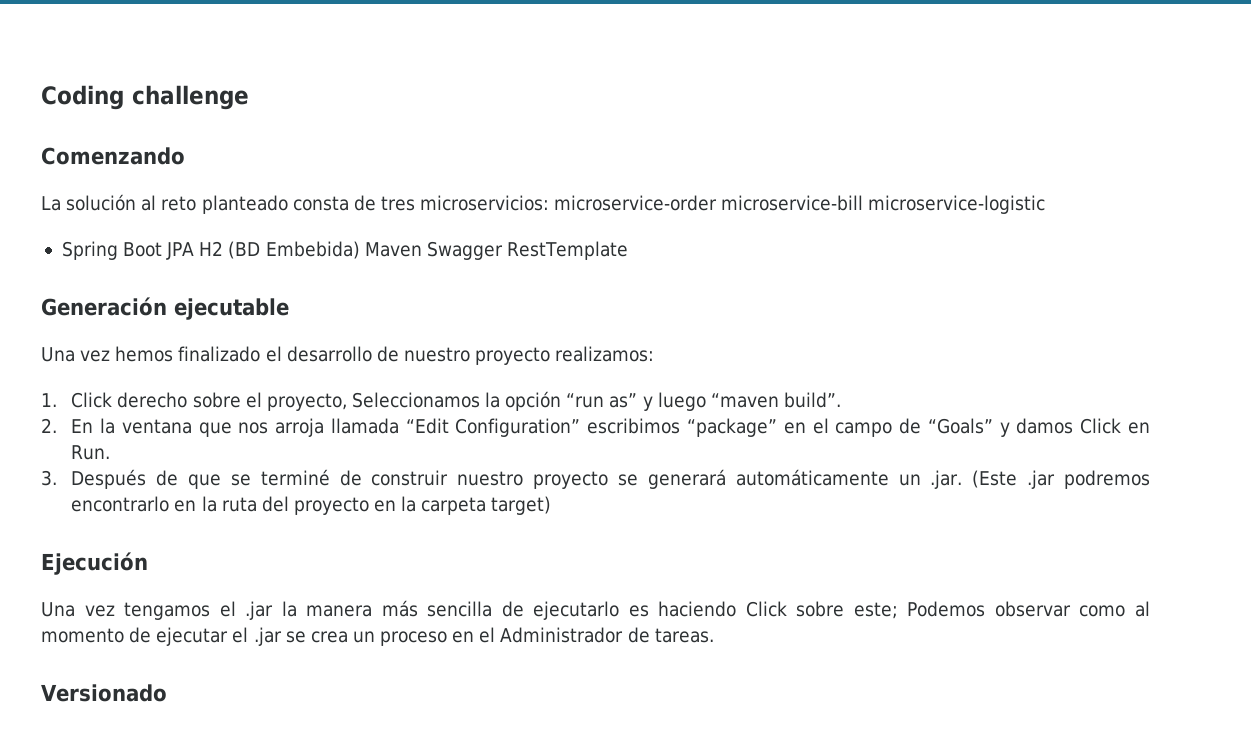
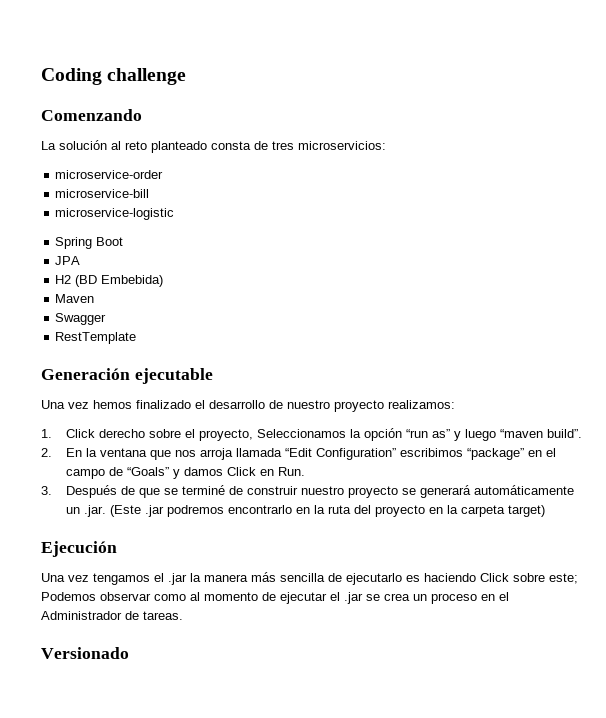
(550, 203) none -> (386, 145) //
(718, 203) none -> (164, 174) //
(864, 203) none -> (150, 193) //
(163, 249) none -> (124, 241) //
(195, 251) none -> (81, 260) //
(360, 250) none -> (164, 281) //
(422, 249) none -> (95, 298) //
(503, 250) none -> (107, 319) //

